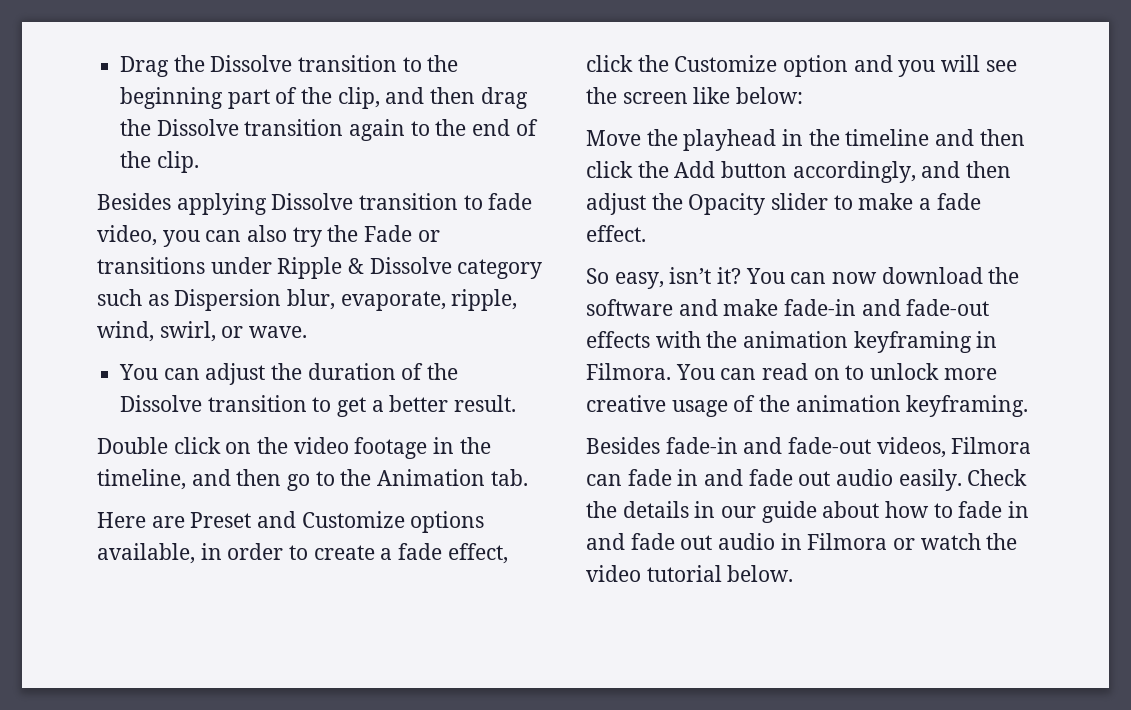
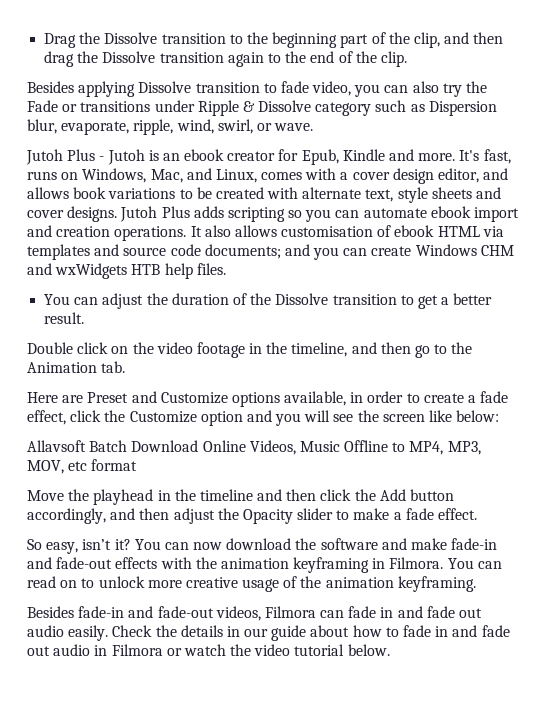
(308, 332) none -> [26,149,511,165] [27,168,509,184] [27,187,502,203] [27,206,520,222] [27,225,504,241] [27,244,514,260] [27,263,226,279] // Jutoh Plus - Jutoh is an ebook creator for Epub, Kindle and more. It's fast, runs on Windows, Mac, and Linux, comes with a cover design editor, and allows book variations to be created with alternate text, style sheets and cover designs. Jutoh Plus adds scripting so you can automate ebook import and creation operations. It also allows customisation of ebook HTML via templates and source code documents; and you can create Windows CHM and wxWidgets HTB help files.
(804, 95) none -> [27,440,481,455] [27,459,138,474] // Allavsoft Batch Download Online Videos, Music Offline to MP4, MP3, MOV, etc format

